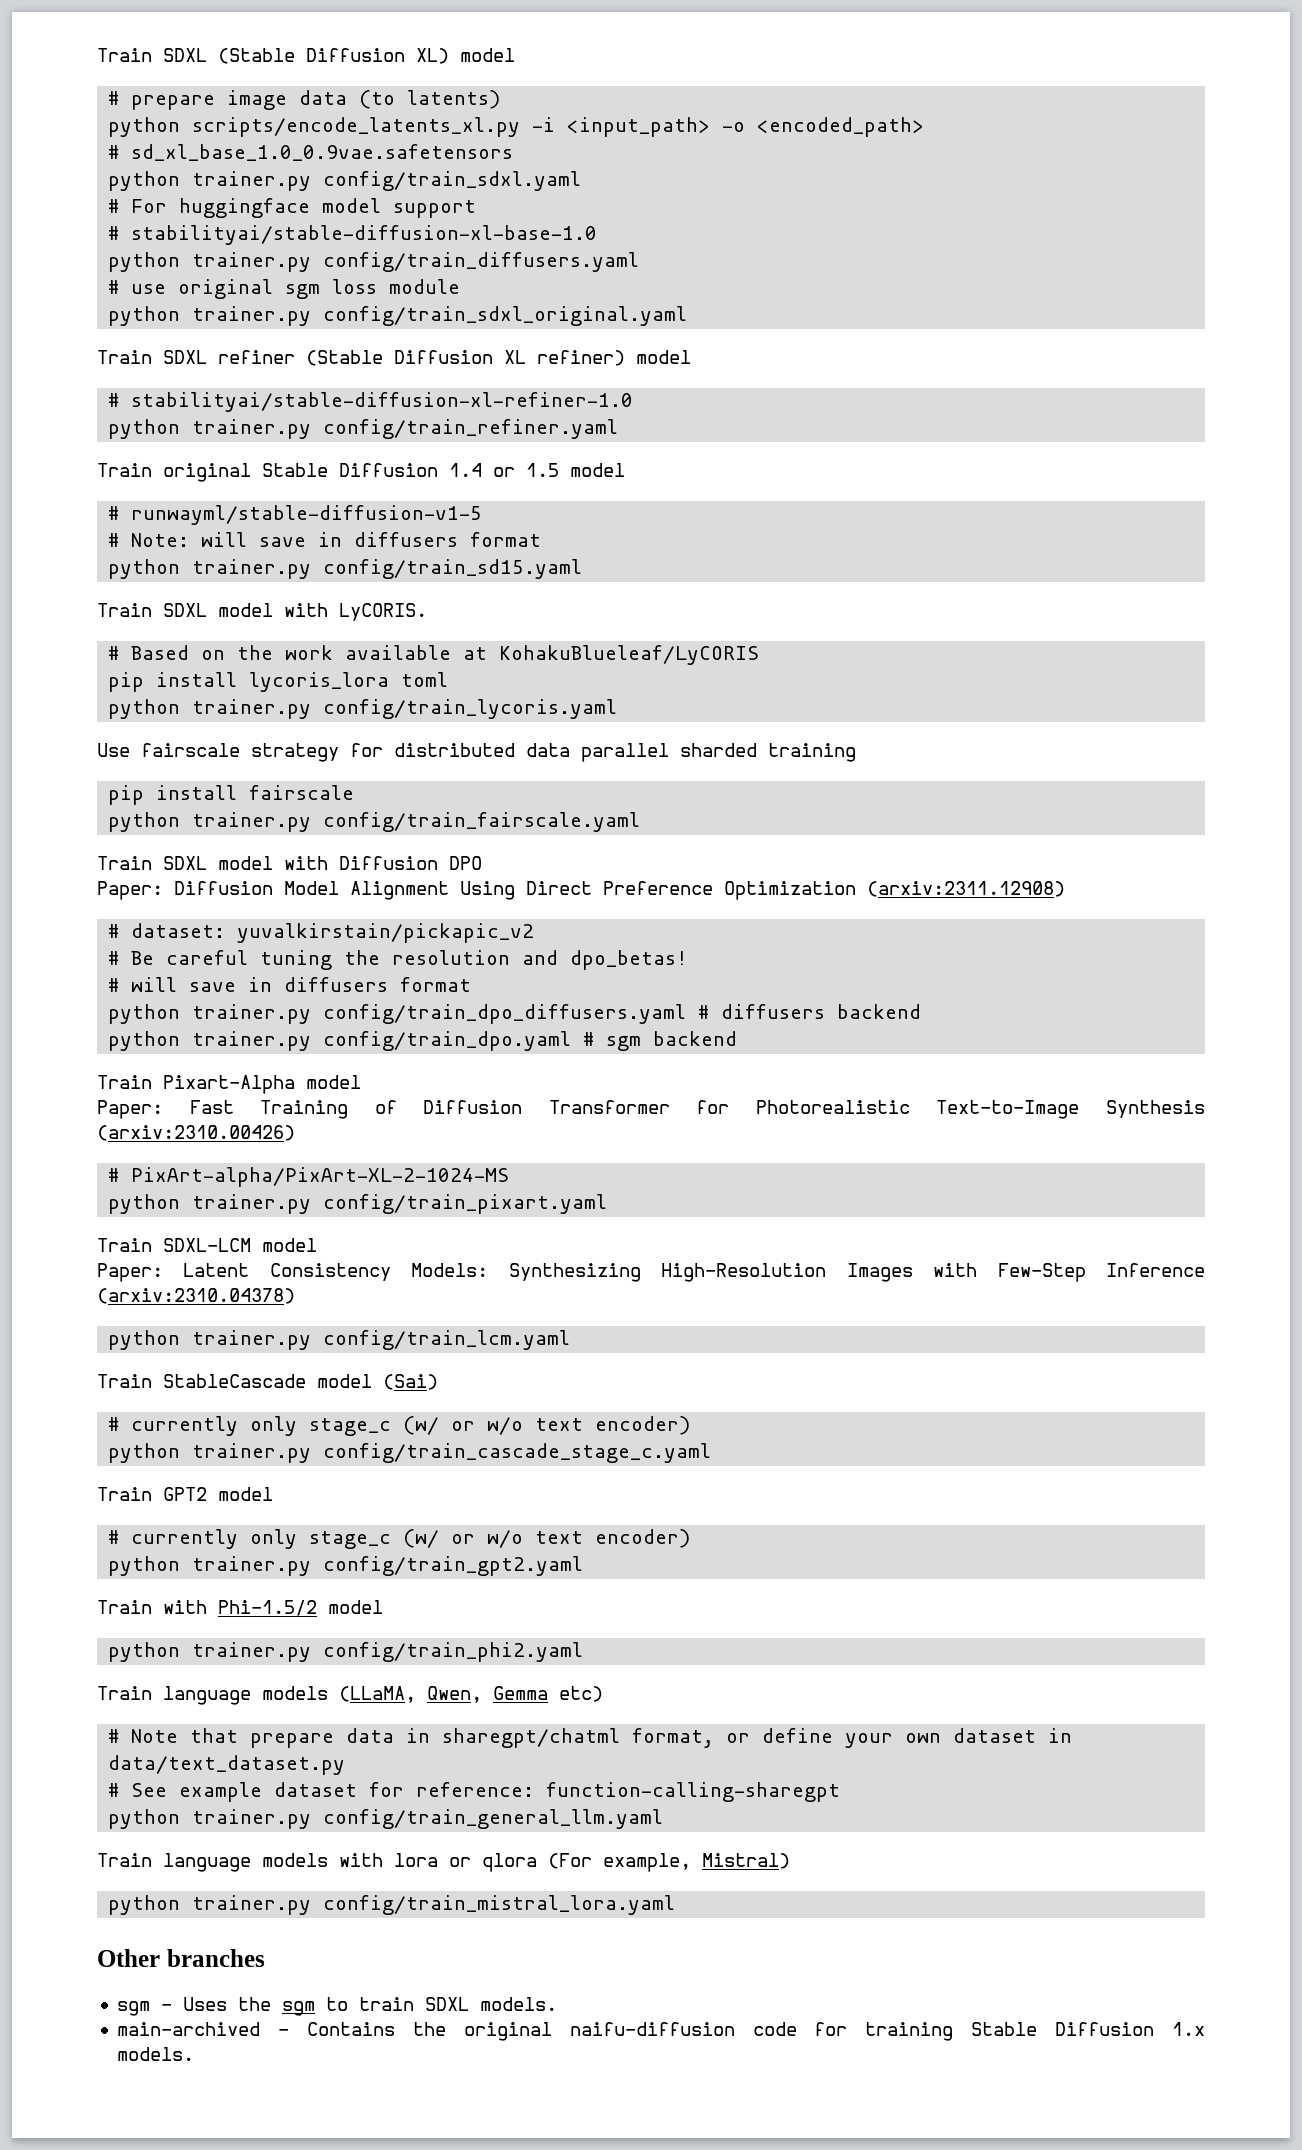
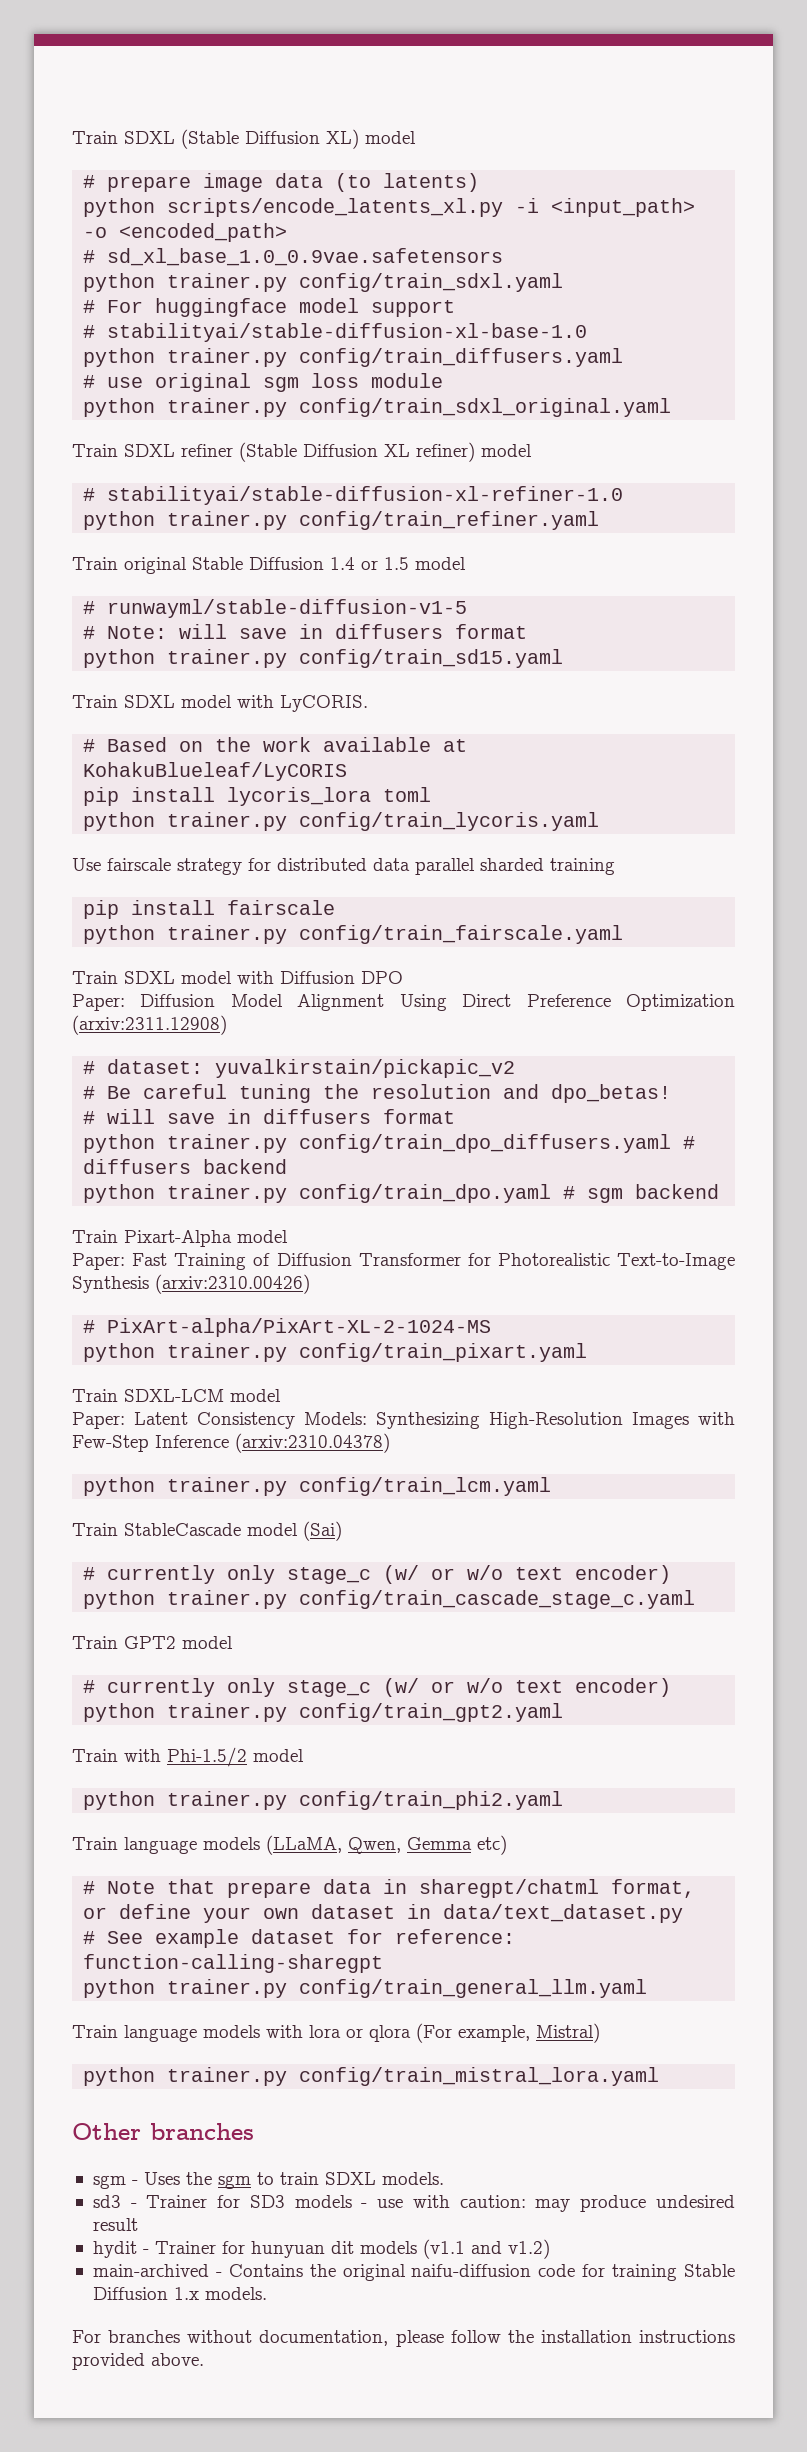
(558, 2004) none -> [92,2195,735,2212] [92,2218,138,2231] [92,2239,550,2259] // sd3 - Trainer for SD3 models - use with caution: may produce undesired result // hydit - Trainer for hunyuan dit models (v1.1 and v1.2)
(195, 2054) none -> [72,2330,735,2347] [72,2353,204,2370] // For branches without documentation, please follow the installation instructions provided above.

